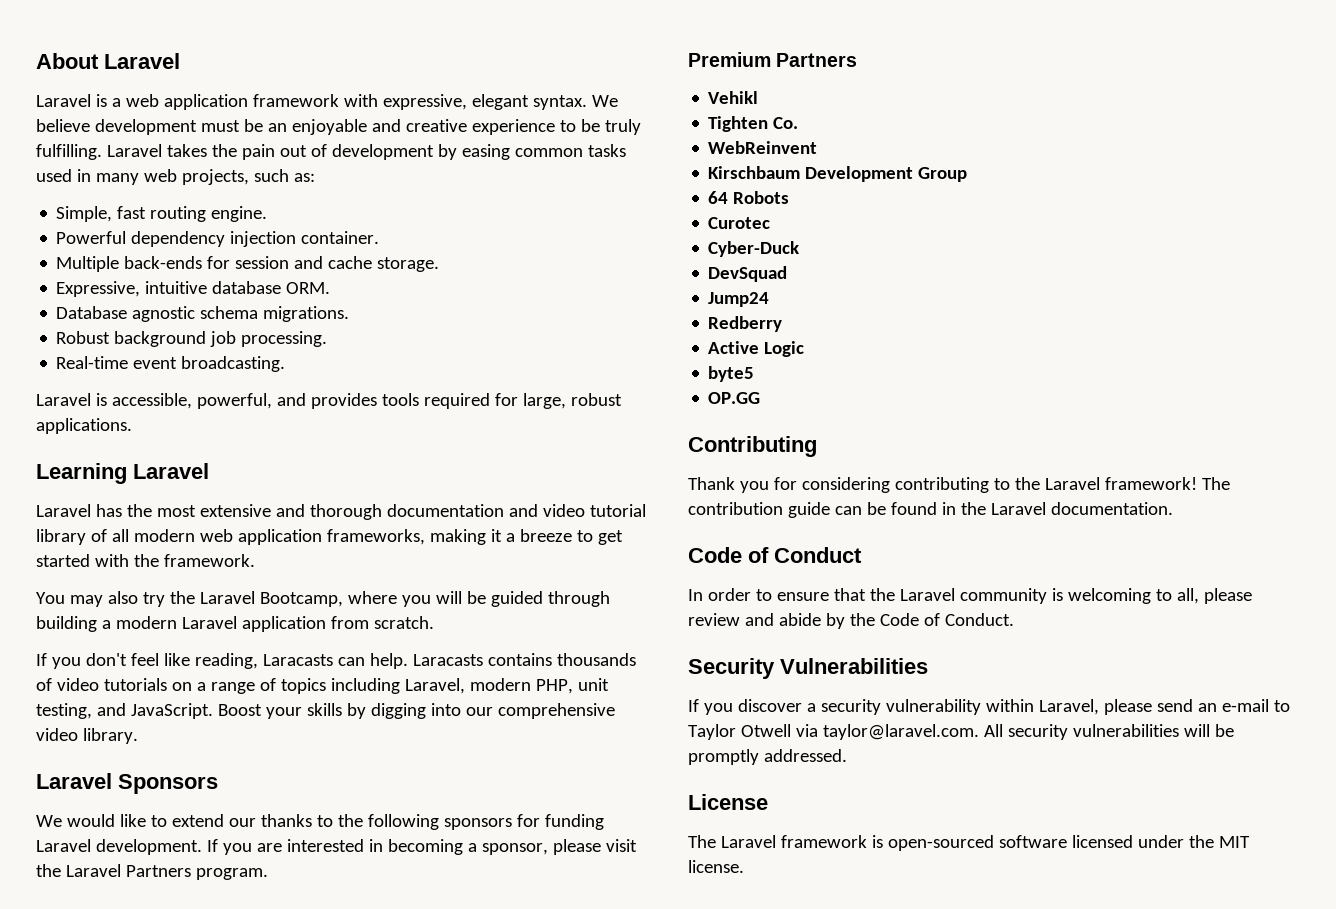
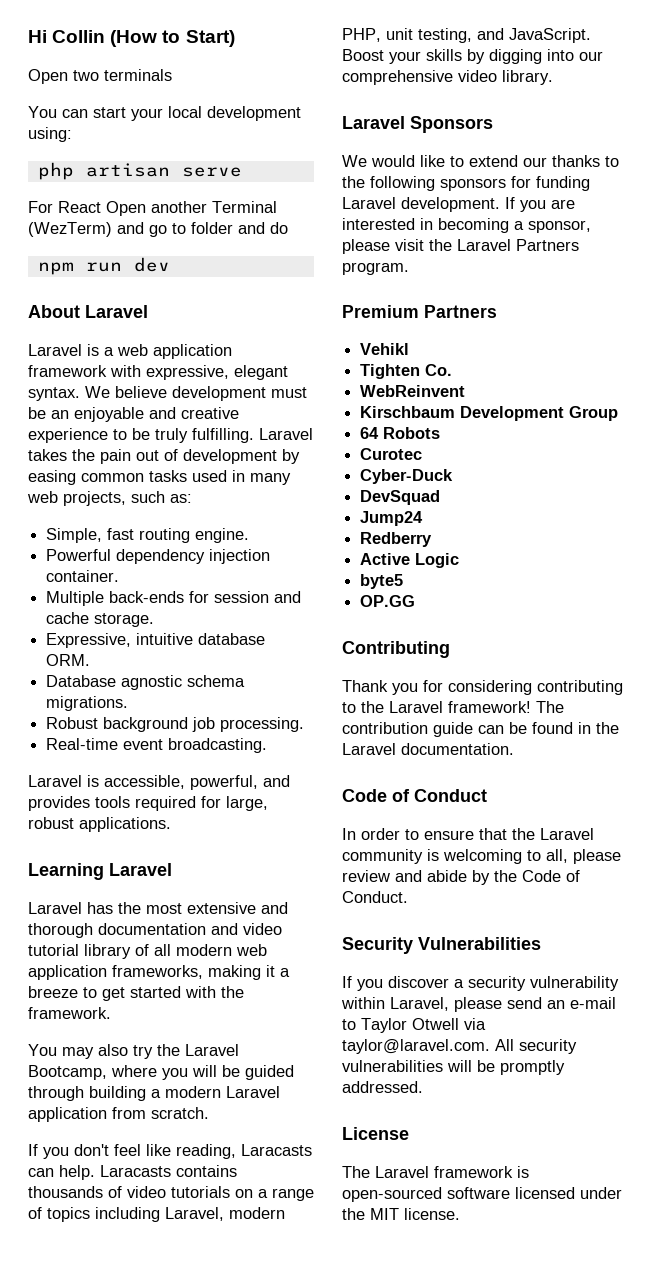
(36, 61) none -> [28,30,235,47] [28,69,172,84] [28,106,301,121] [28,127,72,142] [37,162,242,180] [28,201,277,216] [28,222,288,237] [37,257,170,275] Hi Collin (How to Start) // Open two terminals // You can start your local development using: // php artisan serve // For React Open another Terminal (WezTerm) and go to folder and do // npm run dev //

